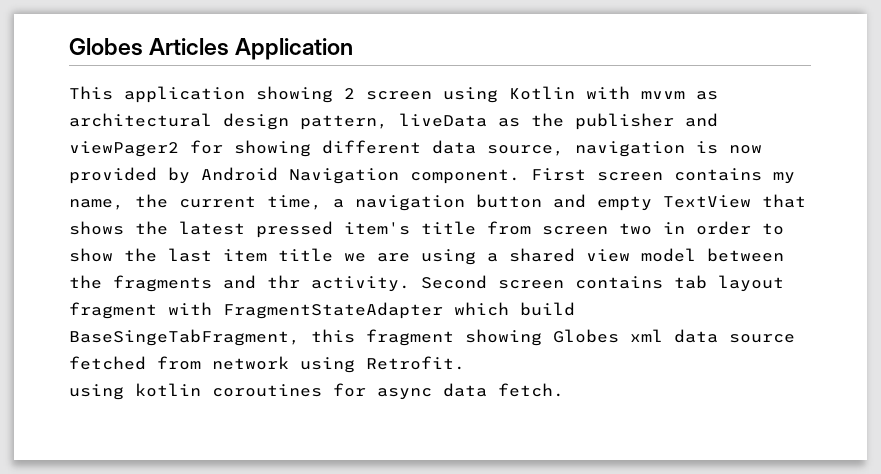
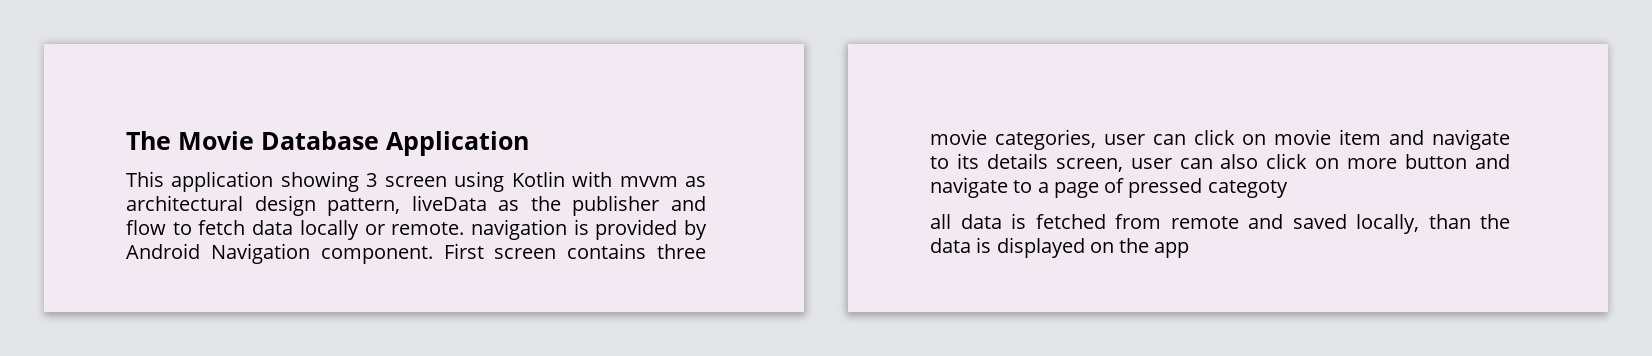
[69,38,230,56] Globes Articles -> [126,131,379,150] The Movie Database
[344,88,355,99] 2 -> [366,173,378,187] 3
[69,140,564,157] viewPager2 for showing different data source, -> [126,220,465,240] flow to fetch data locally or remote.
[729,145,762,154] now -> (589, 227) none
[773,172,795,184] [69,194,806,211] [69,221,784,238] [69,248,784,265] [69,275,784,292] [69,302,575,319] [69,329,795,346] [69,356,465,373] [69,383,564,400] my name, the current time, a navigation button and empty TextView that shows the latest pressed item's title from screen two in order to show the last item title we are using a shared view model between the fragments and thr activity. Second screen contains tab layout fragment with FragmentStateAdapter which build BaseSingeTabFragment, this fragment showing Globes xml data source fetched from network using Retrofit. // using kotlin coroutines for async data fetch. -> [656,244,706,259] [930,129,1510,150] [930,153,1510,172] [930,177,1288,198] [930,213,1510,234] [930,237,1190,258] three movie categories, user can click on movie item and navigate to its details screen, user can also click on more button and navigate to a page of pressed categoty // all data is fetched from remote and saved locally, than the data is displayed on the app

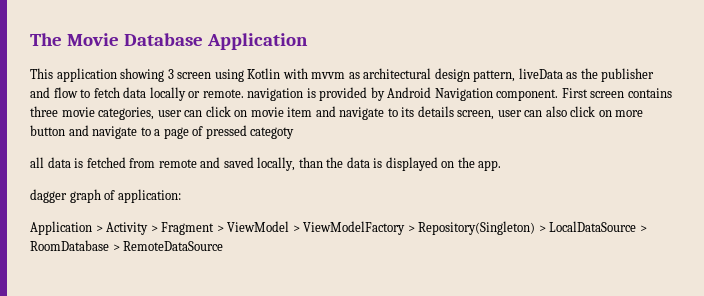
[1154,242,1190,258] app -> [478,160,502,171] [30,189,181,203] [30,221,647,235] [30,240,224,251] app. // dagger graph of application: // Application > Activity > Fragment > ViewModel > ViewModelFactory > Repository(Singleton) > LocalDataSource > RoomDatabase > RemoteDataSource

